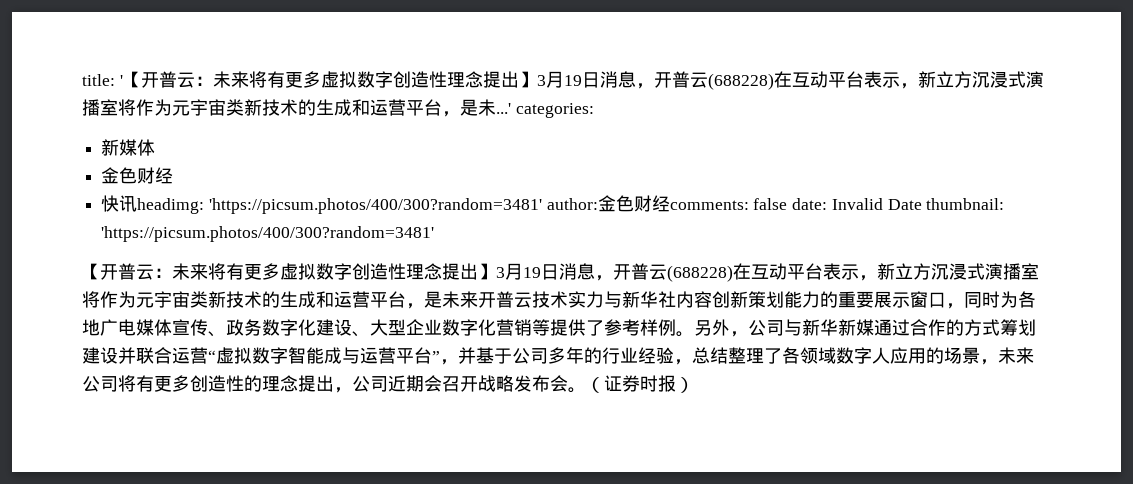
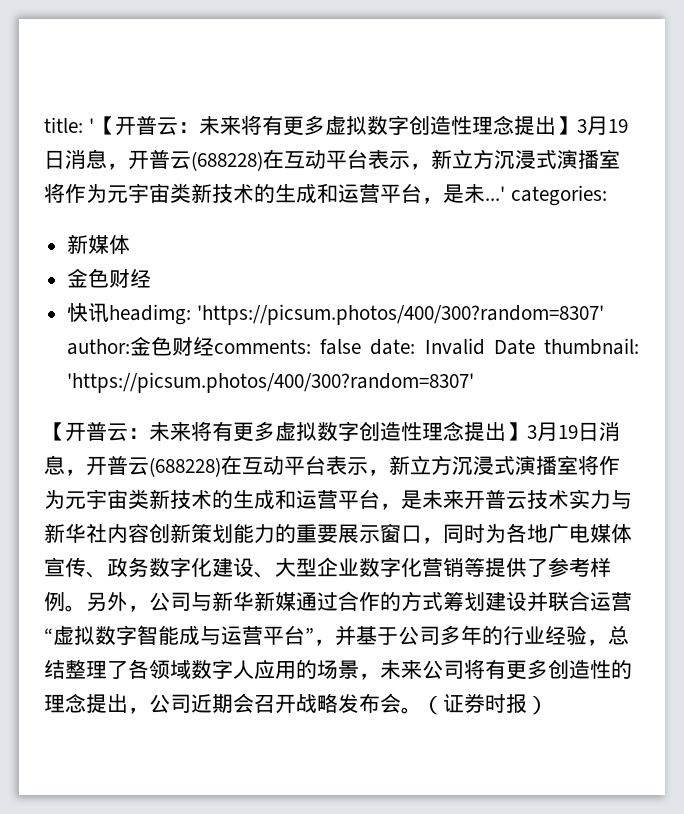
[208,198,542,214] 'https://picsum.photos/400/300?random=3481' -> [196,304,604,325] 'https://picsum.photos/400/300?random=8307'
[101,226,435,242] 'https://picsum.photos/400/300?random=3481' -> [67,372,475,393] 'https://picsum.photos/400/300?random=8307'

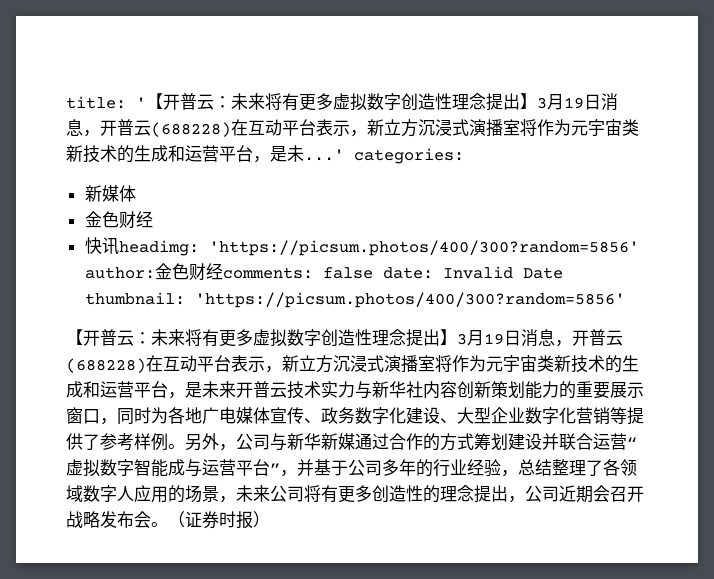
[196,304,604,325] 'https://picsum.photos/400/300?random=8307' -> [208,240,639,256] 'https://picsum.photos/400/300?random=5856'
[67,372,475,393] 'https://picsum.photos/400/300?random=8307' -> [194,292,625,308] 'https://picsum.photos/400/300?random=5856'

